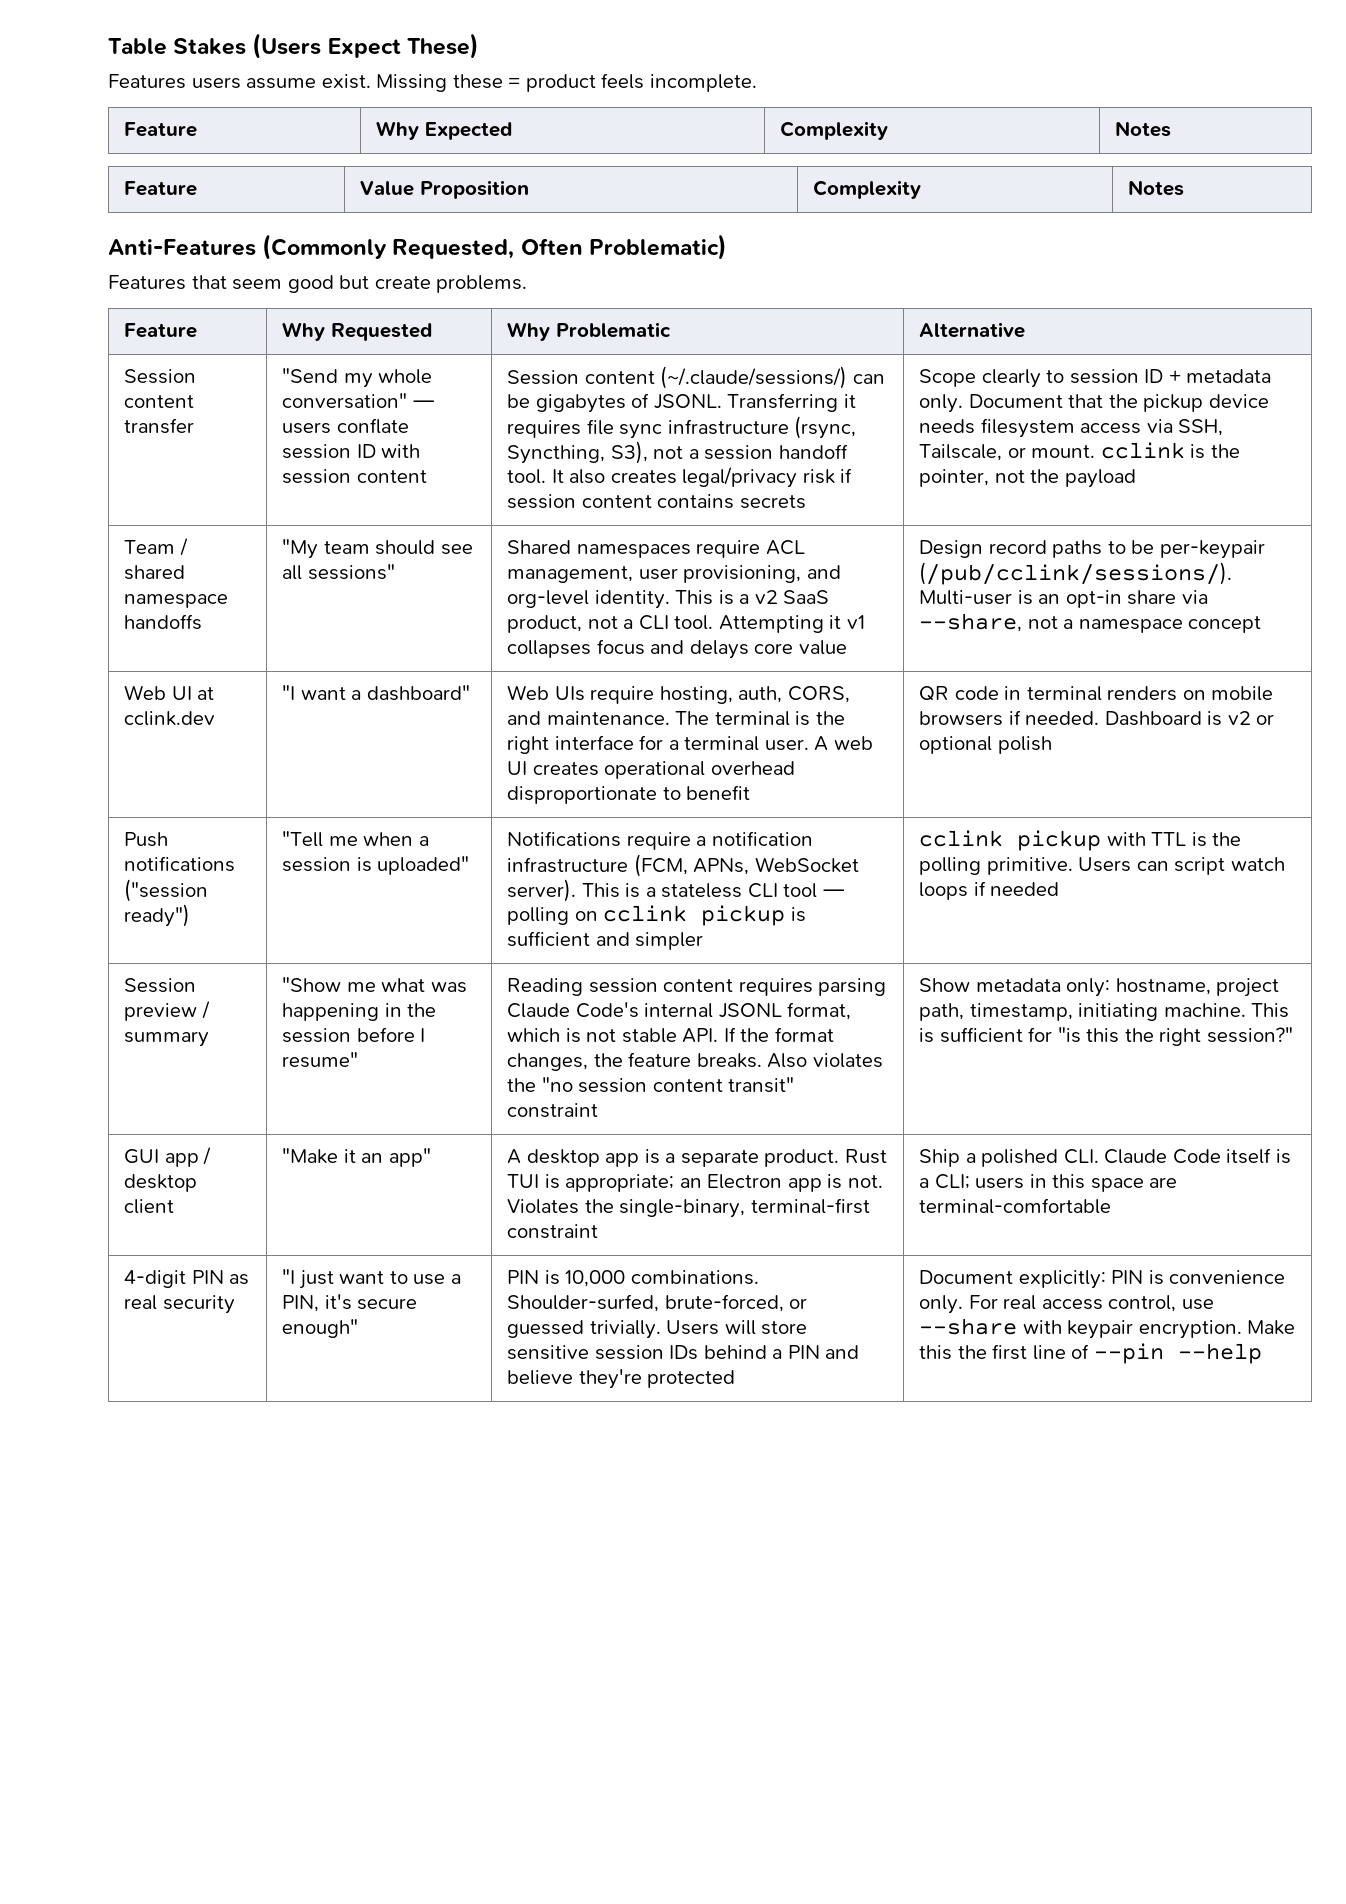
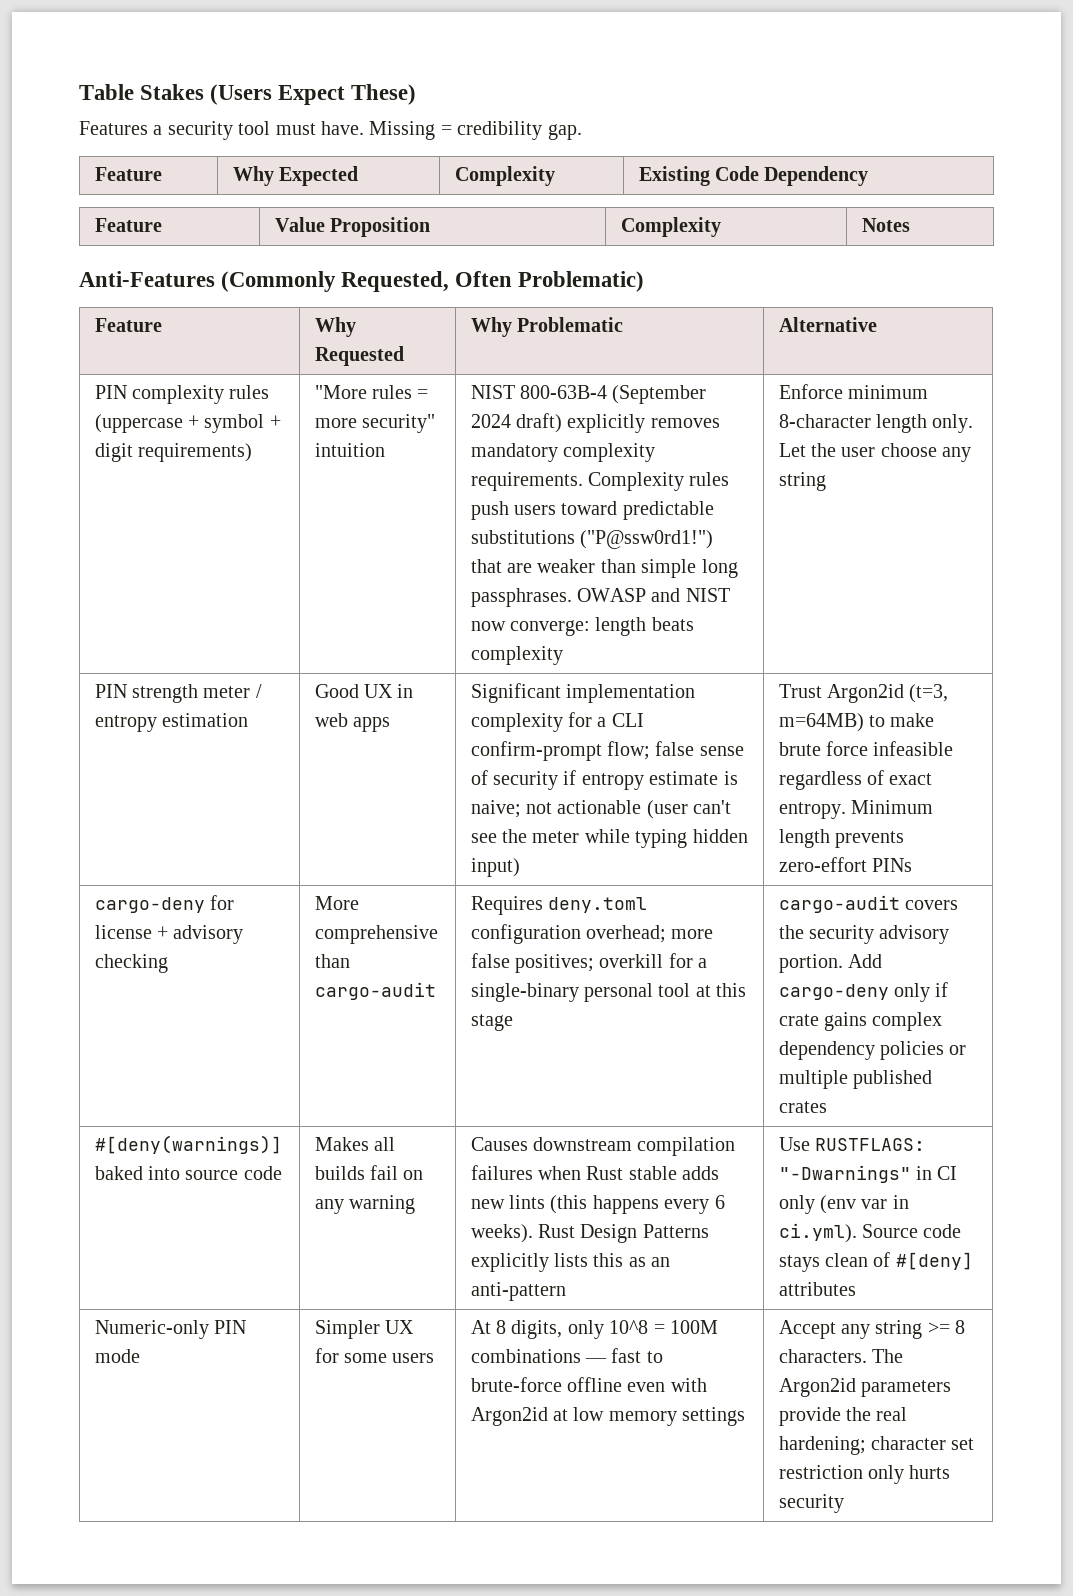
[191,73,757,92] users assume exist. Missing these = product feels incomplete. -> [153,121,582,140] a security tool must have. Missing = credibility gap.
[1115,121,1172,137] Notes -> [638,166,869,186] Existing Code Dependency
[108,275,528,293] // Features that seem good but create problems. -> (645, 281) none
[124,369,197,384] [124,395,195,408] [124,418,195,434] [282,368,433,388] [282,393,435,409] [282,418,409,434] [282,444,421,459] [282,469,427,484] [507,366,885,389] [507,393,856,413] [507,416,857,439] [507,441,848,464] [507,467,853,488] [507,494,806,509] [919,369,1272,388] [919,394,1269,413] [919,418,1224,438] [919,442,1240,461] [919,469,1136,488] [124,538,188,556] [124,565,186,580] [124,594,229,608] [124,614,203,630] [282,539,473,559] [282,564,395,580] [507,540,805,558] [507,565,841,583] [507,590,830,609] [507,615,865,633] [507,639,847,659] [919,540,1265,559] [919,562,1233,585] [919,590,1208,608] [919,613,1262,633] [124,685,215,700] [124,711,216,726] [282,685,470,701] [507,685,850,704] [507,711,845,726] [507,735,873,754] [507,761,795,779] [507,785,751,804] [919,686,1274,701] [919,710,1275,726] [919,736,1052,754] [124,832,169,847] [124,856,236,872] [124,879,209,902] [124,904,191,927] [282,831,429,847] [282,856,470,875] [507,831,813,850] [507,854,859,877] [507,879,845,902] [507,905,806,926] [507,931,704,950] [919,830,1242,851] [919,857,1285,875] [919,881,1060,900] [124,978,197,993] [124,1001,210,1021] [124,1031,210,1047] [282,977,467,993] [282,1003,437,1021] [282,1027,426,1043] [282,1052,359,1068] [507,978,887,996] [507,1002,852,1020] [507,1027,834,1043] [507,1052,883,1071] [507,1077,795,1093] [507,1103,599,1118] [919,978,1280,997] [919,1003,1290,1021] [919,1027,1293,1046] [124,1147,212,1167] [124,1174,198,1192] [124,1199,175,1214] [282,1148,431,1167] [507,1149,887,1167] [507,1174,883,1192] [507,1198,870,1218] [507,1224,599,1239] [919,1148,1291,1167] [919,1174,1178,1192] [919,1198,1112,1214] [124,1270,250,1288] [124,1295,235,1314] [282,1269,461,1289] [282,1294,418,1312] [282,1319,359,1338] [507,1270,759,1287] [507,1294,808,1312] [507,1320,808,1339] [507,1345,860,1360] [507,1369,736,1389] [919,1270,1286,1289] [919,1295,1214,1314] [919,1318,1296,1339] [919,1343,1262,1364] Session content transfer | "Send my whole conversation" — users conflate session ID with session content | Session content (~/.claude/sessions/) can be gigabytes of JSONL. Transferring it requires file sync infrastructure (rsync, Syncthing, S3), not a session handoff tool. It also creates legal/privacy risk if session content contains secrets | Scope clearly to session ID + metadata only. Document that the pickup device needs filesystem access via SSH, Tailscale, or mount. cclink is the pointer, not the payload // Team / shared namespace handoffs | "My team should see all sessions" | Shared namespaces require ACL management, user provisioning, and org-level identity. This is a v2 SaaS product, not a CLI tool. Attempting it v1 collapses focus and delays core value | Design record paths to be per-keypair (/pub/cclink/sessions/). Multi-user is an opt-in share via --share, not a namespace concept // Web UI at cclink.dev | "I want a dashboard" | Web UIs require hosting, auth, CORS, and maintenance. The terminal is the right interface for a terminal user. A web UI creates operational overhead disproportionate to benefit | QR code in terminal renders on mobile browsers if needed. Dashboard is v2 or optional polish // Push notifications ("session ready") | "Tell me when a session is uploaded" | Notifications require a notification infrastructure (FCM, APNs, WebSocket server). This is a stateless CLI tool — polling on cclink pickup is sufficient and simpler | cclink pickup with TTL is the polling primitive. Users can script watch loops if needed // Session preview / summary | "Show me what was happening in the session before I resume" | Reading session content requires parsing Claude Code's internal JSONL format, which is not stable API. If the format changes, the feature breaks. Also violates the "no session content transit" constraint | Show metadata only: hostname, project path, timestamp, initiating machine. This is sufficient for "is this the right session?" // GUI app / desktop client | "Make it an app" | A desktop app is a separate product. Rust TUI is appropriate; an Electron app is not. Violates the single-binary, terminal-first constraint | Ship a polished CLI. Claude Code itself is a CLI; users in this space are terminal-comfortable // 4-digit PIN as real security | "I just want to use a PIN, it's secure enough" | PIN is 10,000 combinations. Shoulder-surfed, brute-forced, or guessed trivially. Users will store sensitive session IDs behind a PIN and believe they're protected | Document explicitly: PIN is convenience only. For real access control, use --share with keypair encryption. Make this the first line of --pin --help -> [94,385,270,404] [94,414,281,433] [94,443,252,462] [314,385,429,399] [314,414,435,433] [314,443,385,457] [470,385,707,404] [470,413,720,433] [470,443,655,462] [470,472,730,491] [470,501,714,520] [470,530,713,549] [470,559,738,578] [470,588,730,607] [470,617,694,636] [470,646,563,665] [778,384,928,399] [778,414,974,433] [778,443,972,462] [778,472,826,491] [94,684,262,703] [94,713,248,732] [314,684,414,698] [314,713,390,732] [470,683,695,703] [470,712,644,732] [470,741,744,761] [470,770,738,790] [470,800,732,819] [470,829,748,848] [470,858,520,877] [778,684,949,703] [778,713,935,732] [778,741,954,756] [778,770,933,790] [778,800,933,819] [778,829,904,848] [778,857,912,872] [94,895,234,913] [94,925,244,944] [94,954,168,973] [314,896,359,910] [314,925,438,944] [314,954,350,968] [314,982,436,1000] [470,896,647,915] [470,924,714,944] [470,953,708,973] [470,983,747,1002] [470,1014,513,1031] [778,895,958,913] [778,925,950,944] [778,954,882,973] [778,982,949,1002] [778,1012,943,1031] [778,1041,967,1060] [778,1070,932,1089] [778,1101,827,1113] [94,1135,282,1154] [94,1166,282,1180] [314,1137,395,1151] [314,1165,424,1180] [314,1195,415,1214] [470,1137,736,1156] [470,1165,720,1180] [470,1195,725,1214] [470,1224,709,1243] [470,1253,671,1272] [470,1282,566,1301] [778,1137,925,1151] [778,1165,958,1183] [778,1195,909,1214] [778,1223,962,1243] [778,1252,973,1272] [778,1282,856,1296] [94,1320,246,1339] [94,1349,140,1363] [314,1320,414,1339] [314,1348,435,1363] [470,1320,718,1339] [470,1348,663,1363] [470,1377,707,1392] [470,1407,746,1426] [778,1320,966,1339] [778,1349,903,1363] [778,1378,951,1397] [778,1407,908,1426] [778,1436,975,1455] [778,1465,951,1484] [778,1494,844,1513] PIN complexity rules (uppercase + symbol + digit requirements) | "More rules = more security" intuition | NIST 800-63B-4 (September 2024 draft) explicitly removes mandatory complexity requirements. Complexity rules push users toward predictable substitutions ("P@ssw0rd1!") that are weaker than simple long passphrases. OWASP and NIST now converge: length beats complexity | Enforce minimum 8-character length only. Let the user choose any string // PIN strength meter / entropy estimation | Good UX in web apps | Significant implementation complexity for a CLI confirm-prompt flow; false sense of security if entropy estimate is naive; not actionable (user can't see the meter while typing hidden input) | Trust Argon2id (t=3, m=64MB) to make brute force infeasible regardless of exact entropy. Minimum length prevents zero-effort PINs // cargo-deny for license + advisory checking | More comprehensive than cargo-audit | Requires deny.toml configuration overhead; more false positives; overkill for a single-binary personal tool at this stage | cargo-audit covers the security advisory portion. Add cargo-deny only if crate gains complex dependency policies or multiple published crates // #[deny(warnings)] baked into source code | Makes all builds fail on any warning | Causes downstream compilation failures when Rust stable adds new lints (this happens every 6 weeks). Rust Design Patterns explicitly lists this as an anti-pattern | Use RUSTFLAGS: "-Dwarnings" in CI only (env var in ci.yml). Source code stays clean of #[deny] attributes // Numeric-only PIN mode | Simpler UX for some users | At 8 digits, only 10^8 = 100M combinations — fast to brute-force offline even with Argon2id at low memory settings | Accept any string >= 8 characters. The Argon2id parameters provide the real hardening; character set restriction only hurts security

